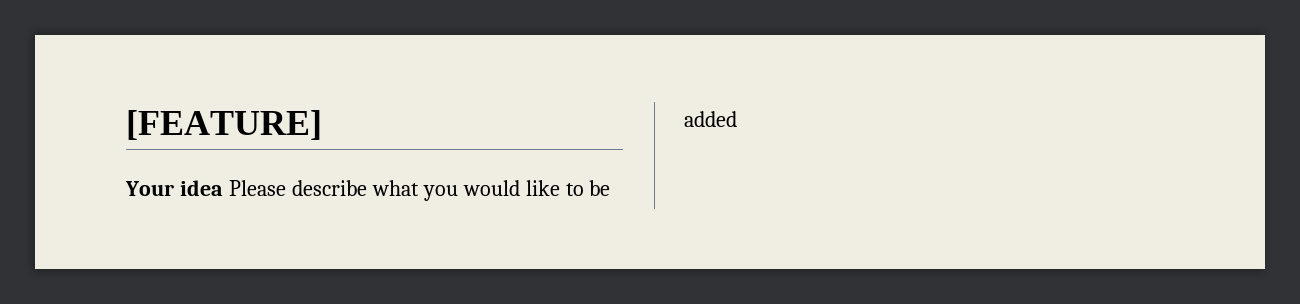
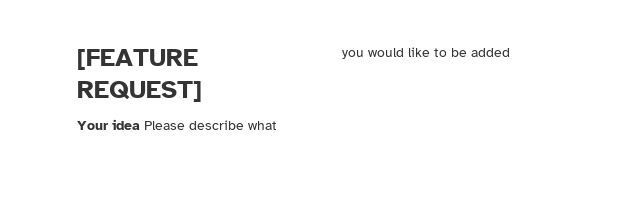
[126,110,322,140] [FEATURE] -> [77,49,198,70] [77,81,202,102] [FEATURE REQUEST]

